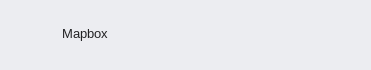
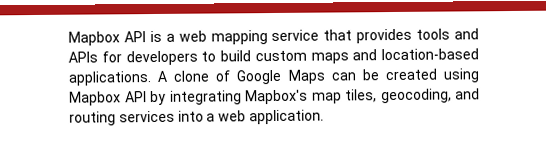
[62,29,108,41] Mapbox -> [68,28,479,46] [68,48,479,66] [68,68,480,86] [69,88,480,106] [69,109,324,126] Mapbox API is a web mapping service that provides tools and APIs for developers to build custom maps and location-based applications. A clone of Google Maps can be created using Mapbox API by integrating Mapbox's map tiles, geocoding, and routing services into a web application.

